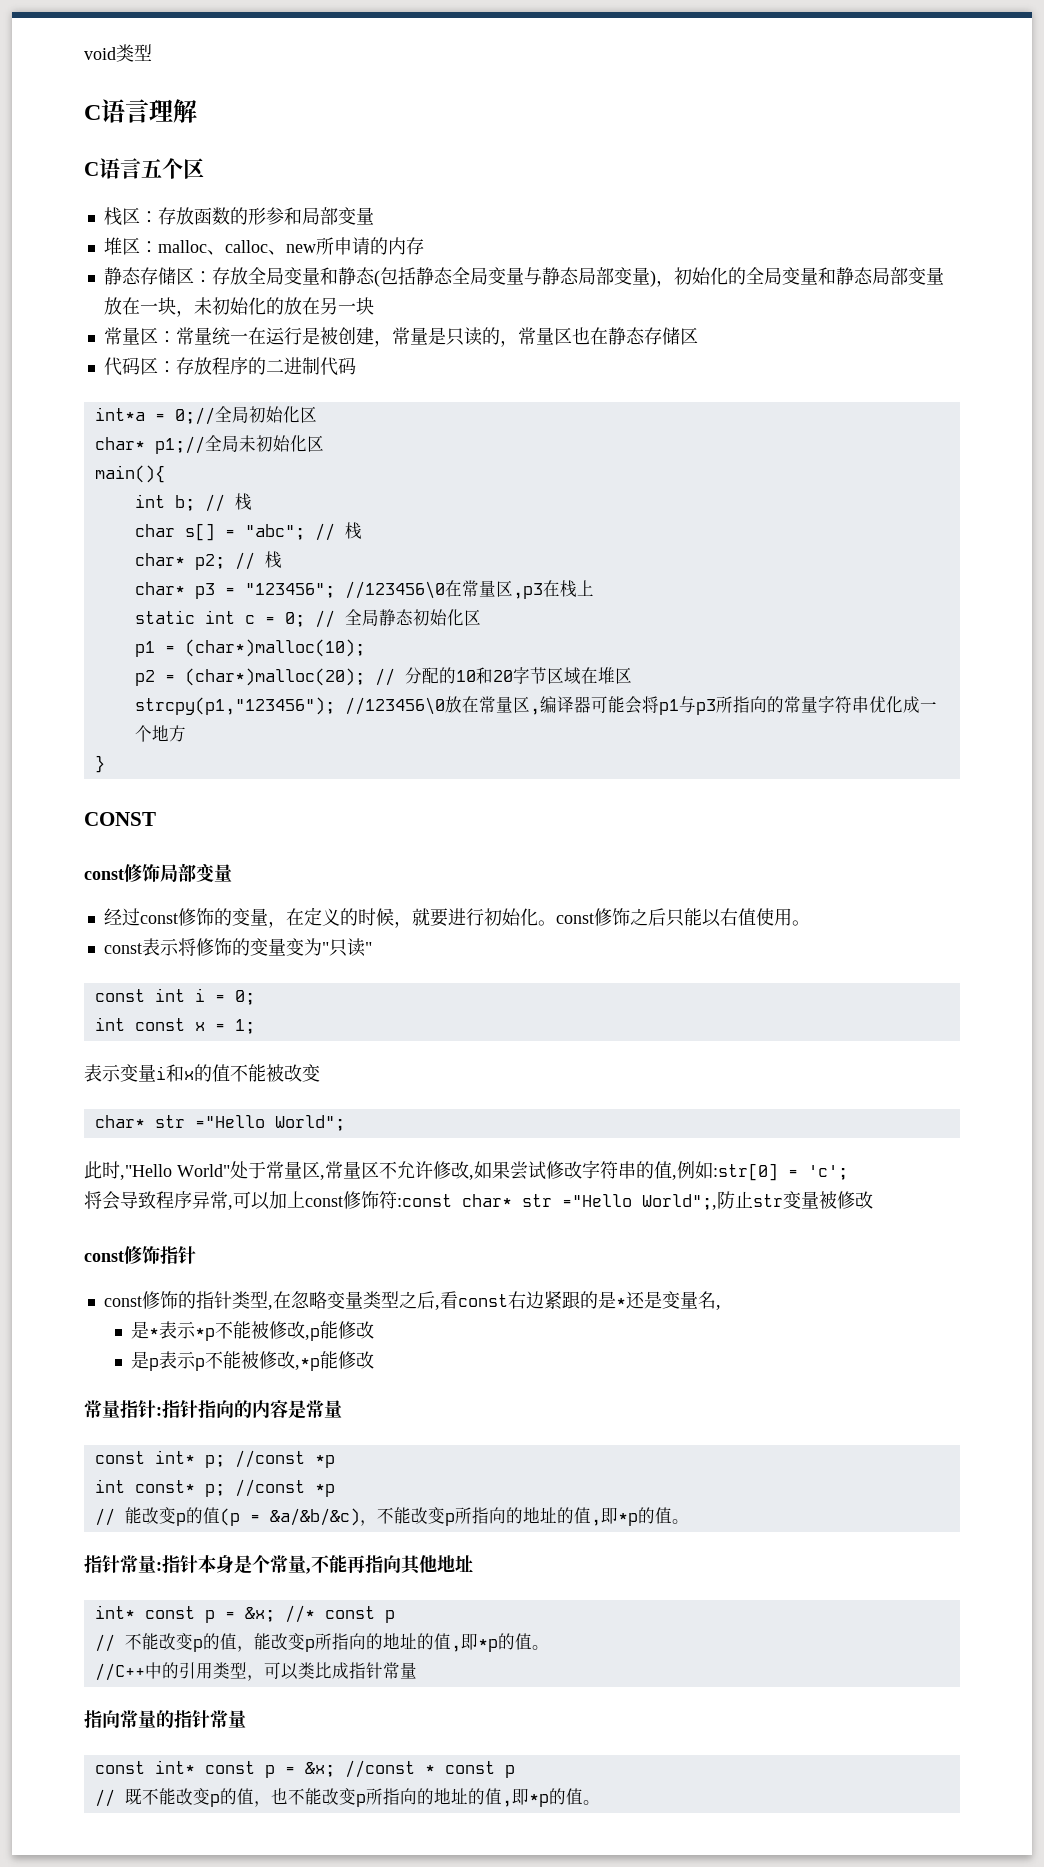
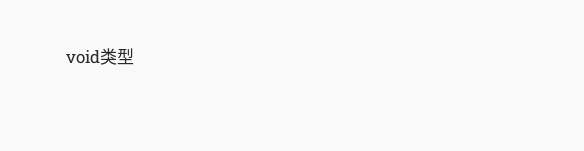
[84,99,197,123] [84,158,204,179] [103,207,374,226] [103,237,424,255] [103,267,944,287] [103,297,374,317] [103,327,698,347] [103,357,356,376] [94,406,317,425] [94,435,324,454] [94,465,165,483] [134,493,252,512] [134,522,362,541] [134,551,282,570] [134,580,594,599] [134,609,481,628] [134,639,365,657] [134,667,632,686] [134,696,937,715] [134,725,186,742] [94,755,105,773] [84,812,156,826] [84,863,232,882] [103,907,810,928] [103,938,372,957] [94,988,255,1005] [94,1017,255,1034] [84,1064,320,1082] [94,1115,345,1131] [84,1160,848,1181] [84,1191,873,1210] [84,1246,196,1264] [103,1291,721,1310] [131,1321,375,1341] [131,1351,375,1371] [84,1400,342,1419] [94,1450,335,1468] [94,1479,335,1497] [94,1507,689,1526] [84,1555,473,1575] [94,1605,395,1623] [94,1633,549,1652] [94,1662,417,1681] [84,1710,246,1728] [94,1760,515,1778] [94,1788,600,1807] // C语言理解 // C语言五个区 // 栈区：存放函数的形参和局部变量 // 堆区：malloc、calloc、new所申请的内存 // 静态存储区：存放全局变量和静态(包括静态全局变量与静态局部变量)，初始化的全局变量和静态局部变量放在一块，未初始化的放在另一块 // 常量区：常量统一在运行是被创建，常量是只读的，常量区也在静态存储区 // 代码区：存放程序的二进制代码 // int*a = 0;//全局初始化区 // char* p1;//全局未初始化区 // main(){ // int b; // 栈 // char s[] = "abc"; // 栈 // char* p2; // 栈 // char* p3 = "123456"; //123456\0在常量区,p3在栈上 // static int c = 0; // 全局静态初始化区 // p1 = (char*)malloc(10); // p2 = (char*)malloc(20); // 分配的10和20字节区域在堆区 // strcpy(p1,"123456"); //123456\0放在常量区,编译器可能会将p1与p3所指向的常量字符串优化成一个地方 // } // CONST // const修饰局部变量 // 经过const修饰的变量，在定义的时候，就要进行初始化。const修饰之后只能以右值使用。 // const表示将修饰的变量变为"只读" // const int i = 0; // int const x = 1; // 表示变量i和x的值不能被改变 // char* str ="Hello World"; // 此时,"Hello World"处于常量区,常量区不允许修改,如果尝试修改字符串的值,例如:str[0] = 'c'; // 将会导致程序异常,可以加上const修饰符:const char* str ="Hello World";,防止str变量被修改 // const修饰指针 // const修饰的指针类型,在忽略变量类型之后,看const右边紧跟的是*还是变量名, // 是*表示*p不能被修改,p能修改 // 是p表示p不能被修改,*p能修改 // 常量指针:指针指向的内容是常量 // const int* p; //const *p // int const* p; //const *p // // 能改变p的值(p = &a/&b/&c)，不能改变p所指向的地址的值,即*p的值。 // 指针常量:指针本身是个常量,不能再指向其他地址 // int* const p = &x; //* const p // // 不能改变p的值，能改变p所指向的地址的值,即*p的值。 // //C++中的引用类型，可以类比成指针常量 // 指向常量的指针常量 // const int* const p = &x; //const * const p // // 既不能改变p的值，也不能改变p所指向的地址的值,即*p的值。 -> (134, 56) none

